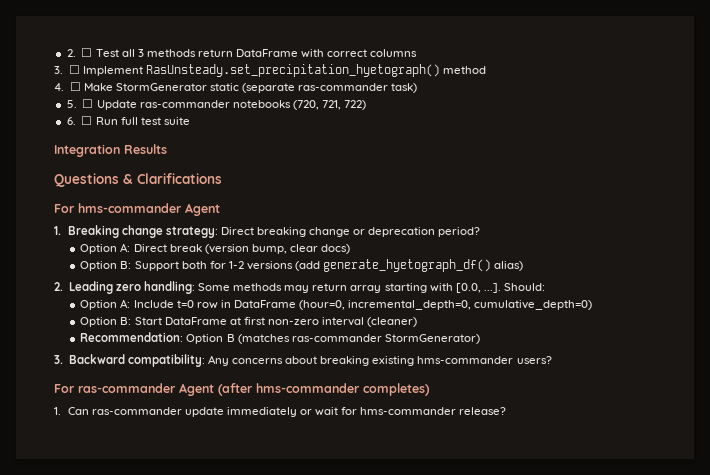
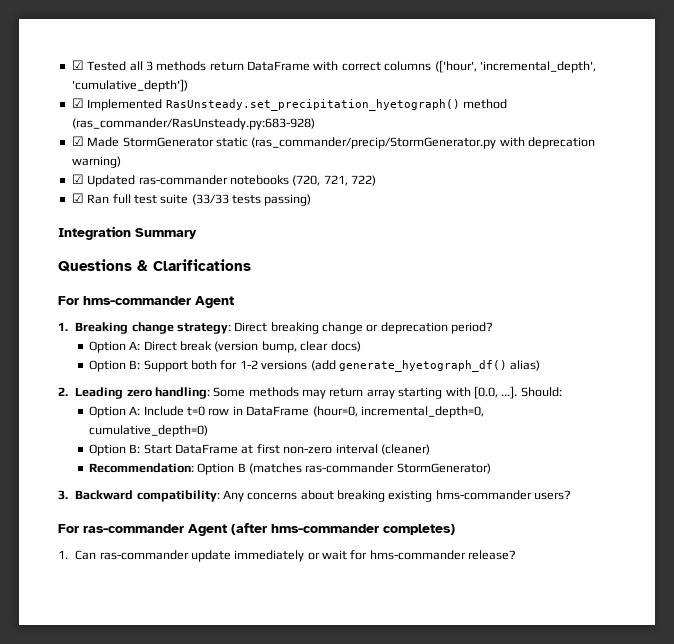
[66,48,119,57] 2. ☐ Test -> [71,60,127,71] ☑ Tested
[54,64,487,77] [54,82,418,93] [66,99,137,110] // 3. ☐ Implement RasUnsteady.set_precipitation_hyetograph() method // 4. ☐ Make StormGenerator static (separate ras-commander task) // 5. ☐ Update -> [434,60,596,73] [71,79,188,92] [71,98,507,111] [71,118,315,130] [71,136,595,149] [71,156,121,168] [71,174,136,187] (['hour', 'incremental_depth', 'cumulative_depth']) // ☑ Implemented RasUnsteady.set_precipitation_hyetograph() method (ras_commander/RasUnsteady.py:683-928) // ☑ Made StormGenerator static (ras_commander/precip/StormGenerator.py with deprecation warning) // ☑ Updated
[66,116,118,125] 6. ☐ Run -> [71,193,110,204] ☑ Ran
(190, 121) none -> [191,194,312,206] (33/33 tests passing)
[124,144,167,154] Results -> [135,228,197,239] Summary

